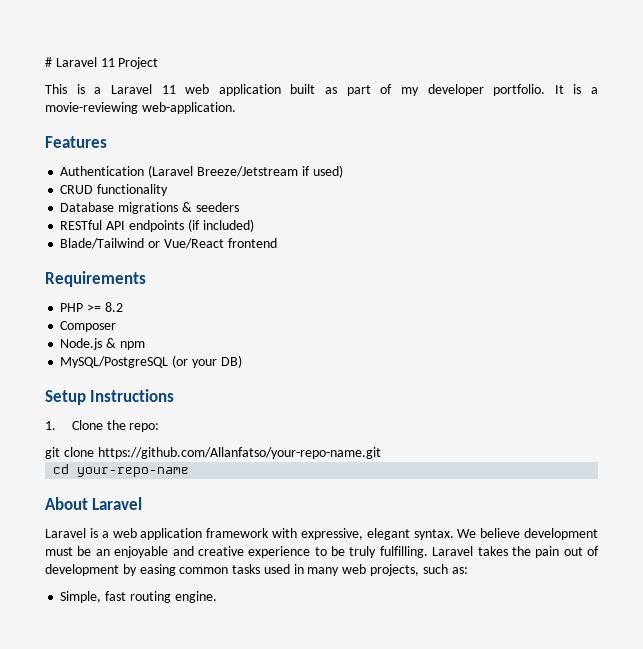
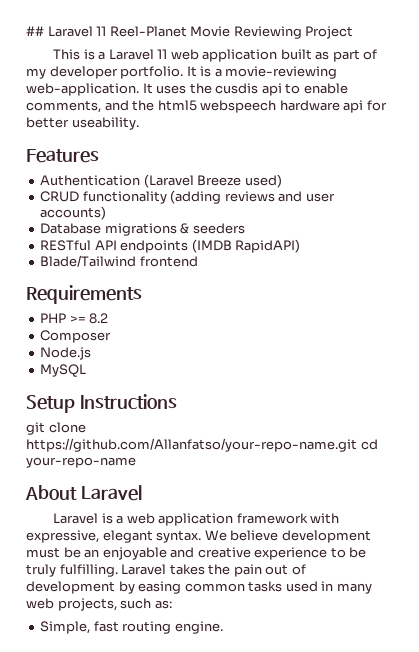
[45,57,115,67] # Laravel 11 -> [26,26,302,39] ## Laravel 11 Reel-Planet Movie Reviewing
(236, 108) none -> [142,83,348,96] [26,100,387,113] [26,117,139,130] It uses the cusdis api to enable comments, and the html5 webspeech hardware api for better useability.
[196,166,310,177] Breeze/Jetstream if -> [197,175,242,186] Breeze
(169, 190) none -> [170,190,335,204] [40,206,107,220] (adding reviews and user accounts)
[187,219,254,232] (if included) -> [191,239,301,253] (IMDB RapidAPI)
[148,238,224,249] or Vue/React -> (137, 261) none
[106,338,145,350] [60,355,242,368] [45,389,175,405] [45,420,160,432] & npm // MySQL/PostgreSQL (or your DB) // Setup Instructions // 1. Clone the repo: -> [40,364,87,377] [26,394,177,413] // MySQL // Setup Instructions
(381, 453) // -> (357, 445) none

